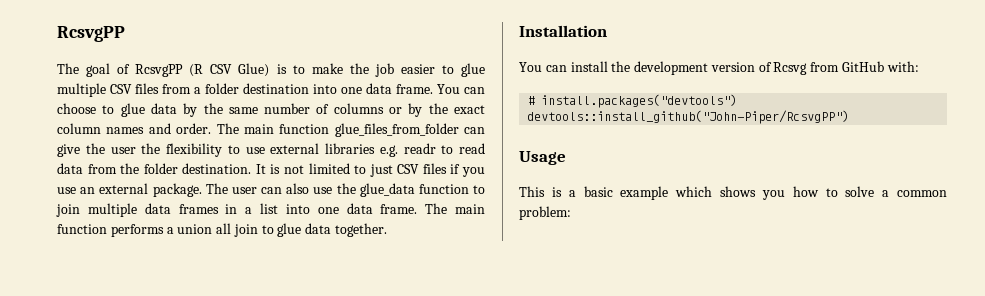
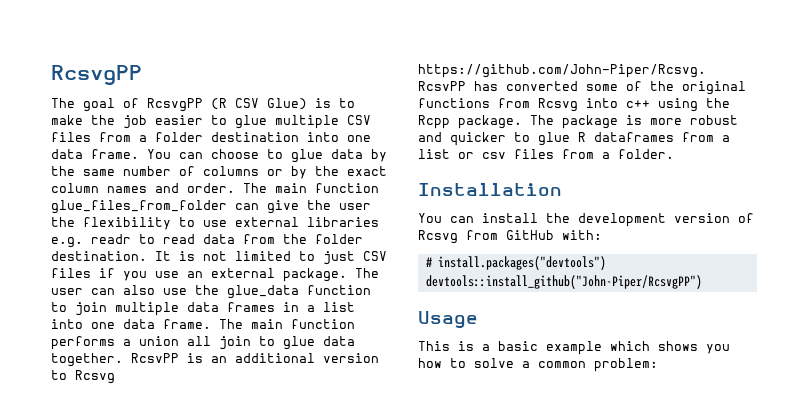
(388, 230) none -> [131,353,379,363] [51,370,115,384] [418,64,706,78] [418,81,746,95] [418,98,730,112] [418,115,738,129] [418,132,730,146] [418,149,674,159] RcsvPP is an additional version to Rcsvg https://github.com/John-Piper/Rcsvg. RcsvPP has converted some of the original functions from Rcsvg into c++ using the Rcpp package. The package is more robust and quicker to glue R dataframes from a list or csv files from a folder.

